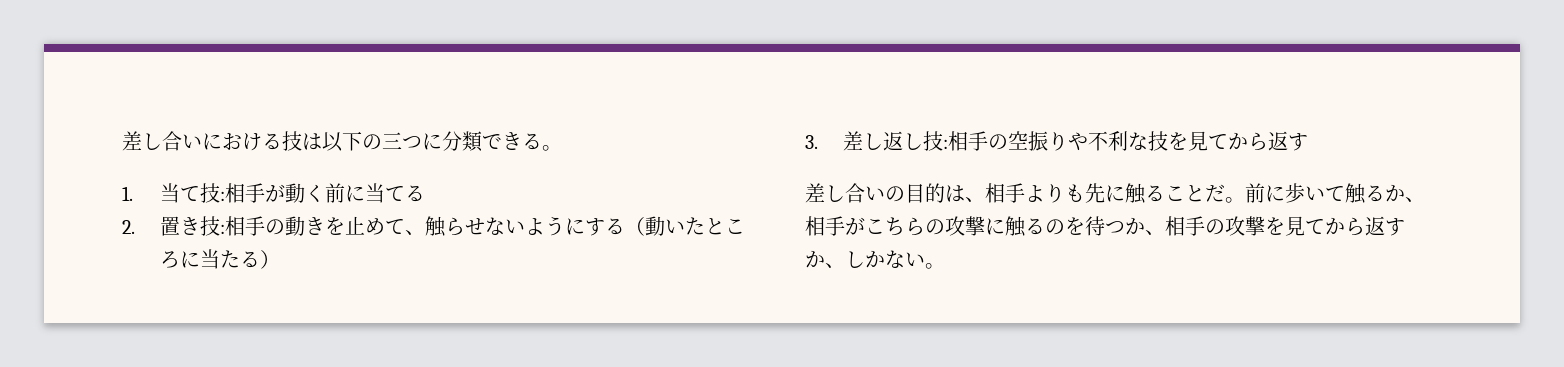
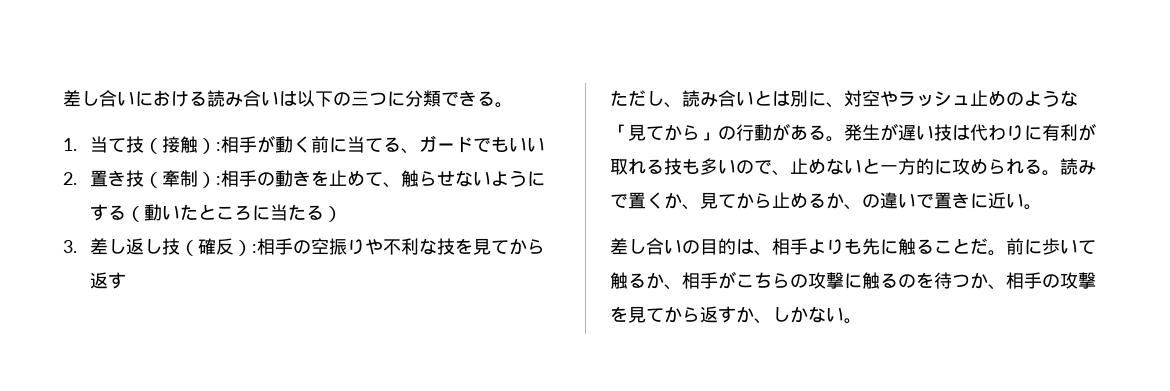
[282,131,302,151] 技 -> [207,90,279,107] 読み合い
(221, 193) none -> [144,136,217,154] （接触）
(426, 193) none -> [401,135,546,154] 、ガードでもいい
(221, 226) none -> [144,170,217,188] （牽制）
(944, 141) none -> [180,238,253,256] （確反）
(1309, 142) none -> [610,90,1078,108] [610,123,1096,142] [610,158,1096,176] [610,192,1042,210] // ただし、読み合いとは別に、対空やラッシュ止めのような「見てから」の行動がある。発生が遅い技は代わりに有利が取れる技も多いので、止めないと一方的に攻められる。読みで置くか、見てから止めるか、の違いで置きに近い。

